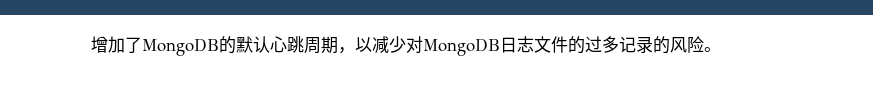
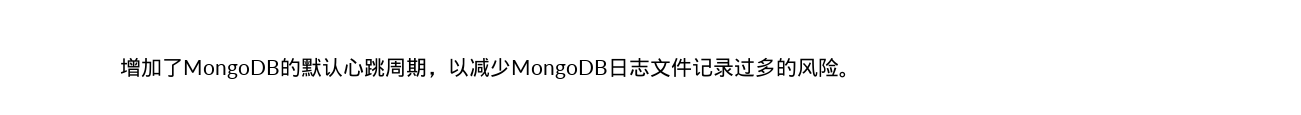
[406,36,423,53] 对 -> (511, 67) none
[568,36,653,54] 的过多记录 -> [691,57,776,77] 记录过多

